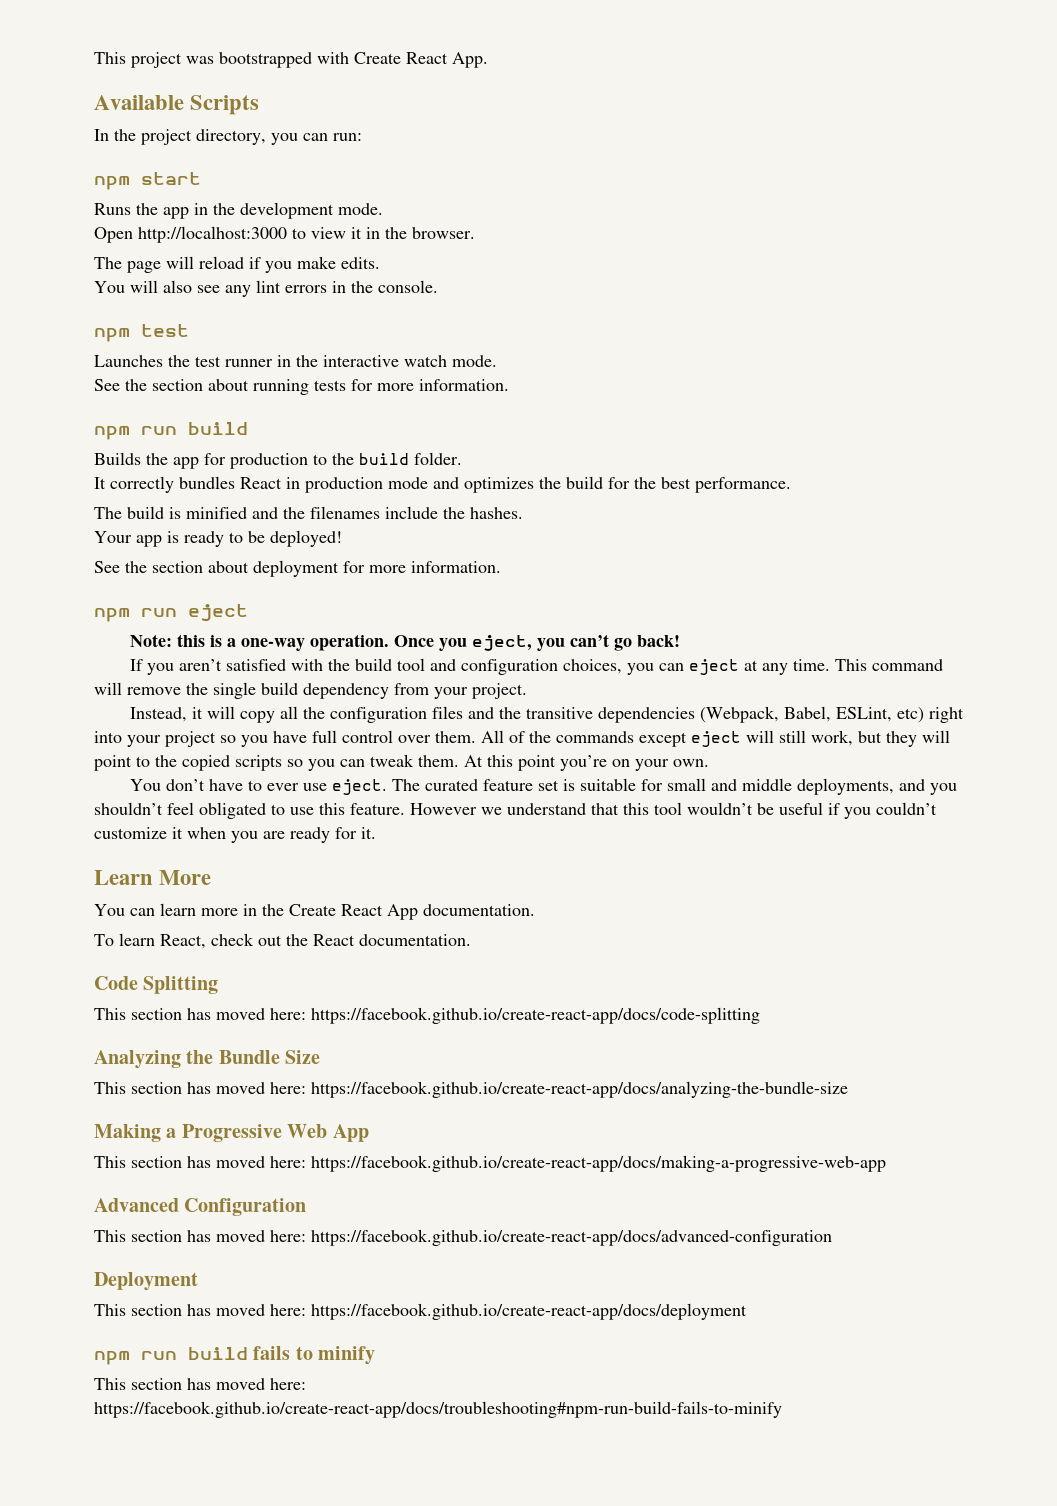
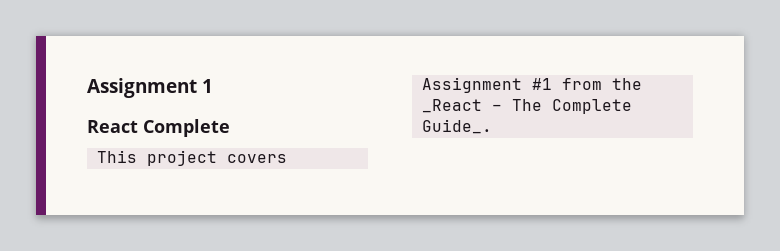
[94,52,488,68] [94,95,260,115] [94,129,362,145] [94,172,201,190] [94,202,383,219] [94,226,475,243] [94,256,380,273] [94,280,438,297] [94,324,189,342] [94,355,497,367] [94,379,509,395] [94,422,248,440] [94,452,462,469] [94,476,791,493] [94,506,523,519] [94,530,342,547] [94,560,501,577] [94,604,248,622] [129,634,680,651] [129,658,943,675] [94,682,527,699] [129,706,964,723] [94,730,950,747] [94,754,709,771] [129,778,957,795] [94,802,937,819] [94,827,376,843] [94,870,212,885] [94,903,535,920] [94,933,471,949] [94,976,219,994] [94,1007,760,1024] [94,1050,321,1069] [94,1081,848,1098] [94,1124,369,1142] [94,1155,886,1172] [94,1198,307,1216] [94,1229,832,1246] [94,1272,198,1291] [94,1303,747,1320] [94,1346,376,1365] [94,1378,306,1390] [94,1401,782,1418] This project was bootstrapped with Create React App. // Available Scripts // In the project directory, you can run: // npm start // Runs the app in the development mode. // Open http://localhost:3000 to view it in the browser. // The page will reload if you make edits. // You will also see any lint errors in the console. // npm test // Launches the test runner in the interactive watch mode. // See the section about running tests for more information. // npm run build // Builds the app for production to the build folder. // It correctly bundles React in production mode and optimizes the build for the best performance. // The build is minified and the filenames include the hashes. // Your app is ready to be deployed! // See the section about deployment for more information. // npm run eject // Note: this is a one-way operation. Once you eject, you can’t go back! // If you aren’t satisfied with the build tool and configuration choices, you can eject at any time. This command will remove the single build dependency from your project. // Instead, it will copy all the configuration files and the transitive dependencies (Webpack, Babel, ESLint, etc) right into your project so you have full control over them. All of the commands except eject will still work, but they will point to the copied scripts so you can tweak them. At this point you’re on your own. // You don’t have to ever use eject. The curated feature set is suitable for small and middle deployments, and you shouldn’t feel obligated to use this feature. However we understand that this tool wouldn’t be useful if you couldn’t customize it when you are ready for it. // Learn More // You can learn more in the Create React App documentation. // To learn React, check out the React documentation. // Code Splitting // This section has moved here: https://facebook.github.io/create-react-app/docs/code-splitting // Analyzing the Bundle Size // This section has moved here: https://facebook.github.io/create-react-app/docs/analyzing-the-bundle-size // Making a Progressive Web App // This section has moved here: https://facebook.github.io/create-react-app/docs/making-a-progressive-web-app // Advanced Configuration // This section has moved here: https://facebook.github.io/create-react-app/docs/advanced-configuration // Deployment // This section has moved here: https://facebook.github.io/create-react-app/docs/deployment // npm run build fails to minify // This section has moved here: https://facebook.github.io/create-react-app/docs/troubleshooting#npm-run-build-fails-to-minify -> [87,78,214,98] [87,119,230,137] [96,150,287,166] [421,77,642,93] [421,99,632,114] [421,119,492,134] Assignment 1 // React Complete // This project covers Assignment #1 from the _React – The Complete Guide_.

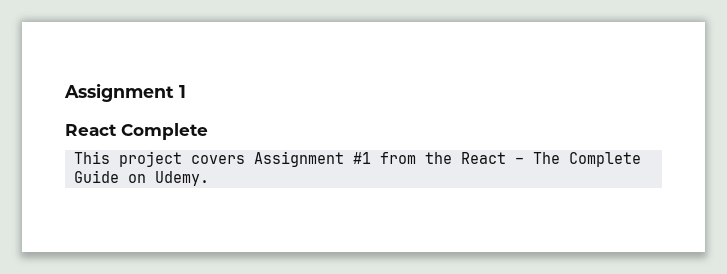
[421,99,482,113] _React -> [461,152,506,164] React
[421,119,492,134] Guide_. -> [74,170,209,186] Guide on Udemy.

